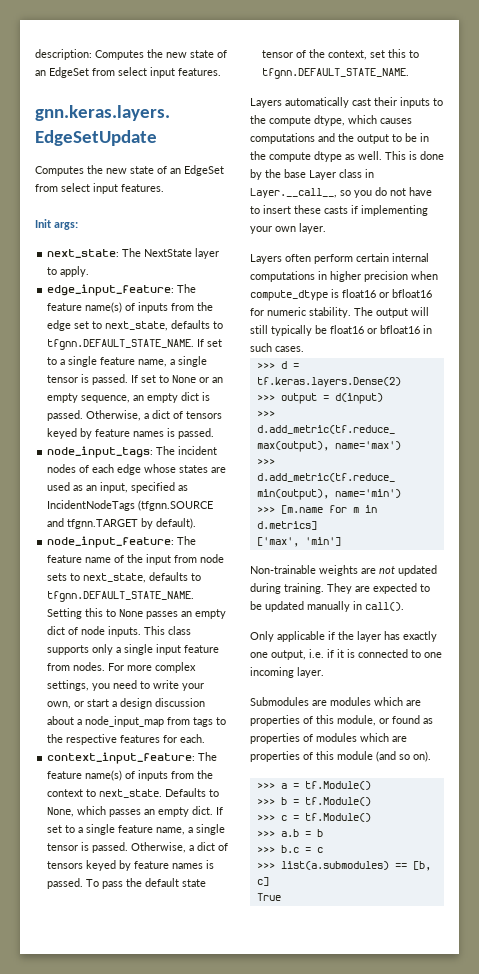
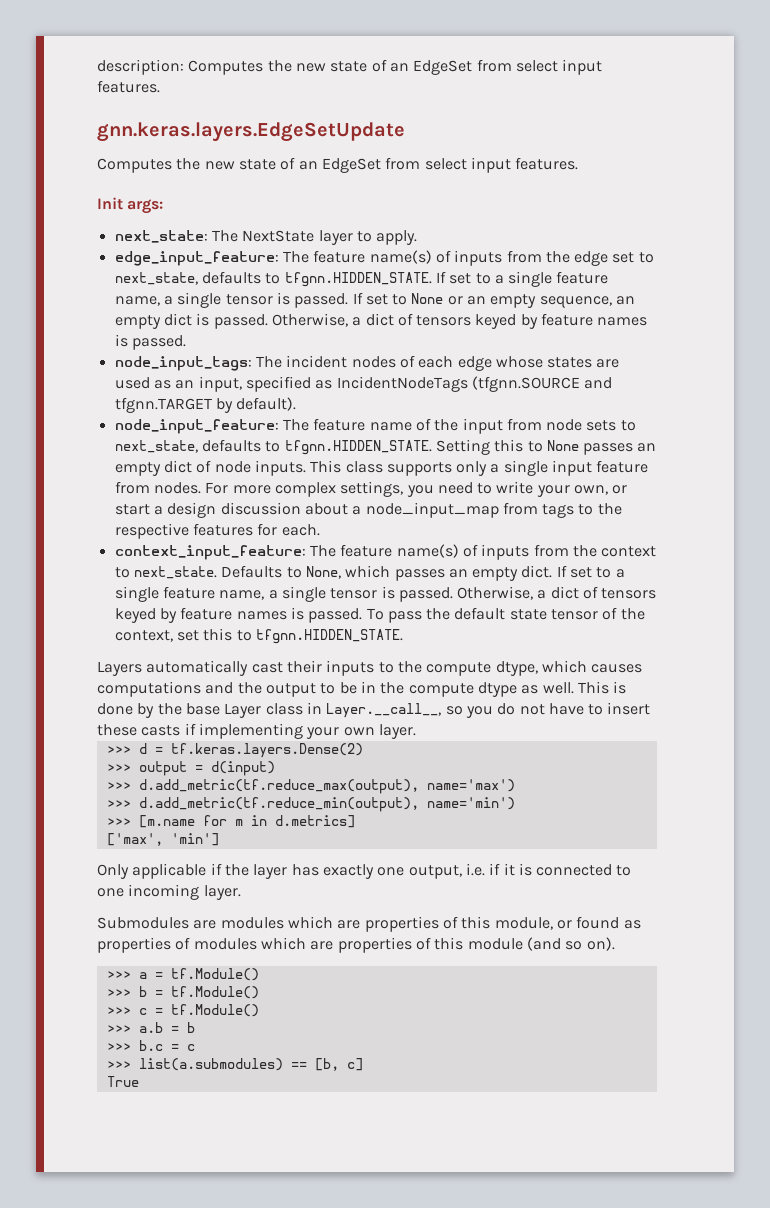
[47,339,195,350] tfgnn.DEFAULT_STATE_NAME. -> [284,272,432,287] tfgnn.HIDDEN_STATE.
[47,591,195,602] tfgnn.DEFAULT_STATE_NAME. -> [284,440,432,455] tfgnn.HIDDEN_STATE.
[262,68,410,79] tfgnn.DEFAULT_STATE_NAME. -> [255,629,403,644] tfgnn.HIDDEN_STATE.
[250,253,429,264] [250,271,438,282] [250,289,432,301] [250,307,429,318] [250,325,432,336] [250,343,304,352] // Layers often perform certain internal computations in higher precision when compute_dtype is float16 or bfloat16 for numeric stability. The output will still typically be float16 or bfloat16 in such cases. -> (416, 731) none
[250,565,437,576] [250,583,430,594] [250,601,404,612] // Non-trainable weights are not updated during training. They are expected to be updated manually in call(). -> (219, 839) none

